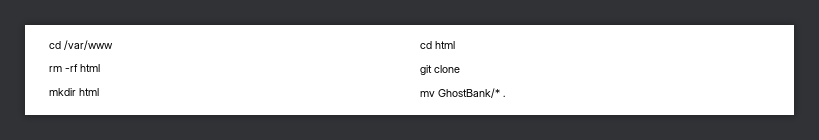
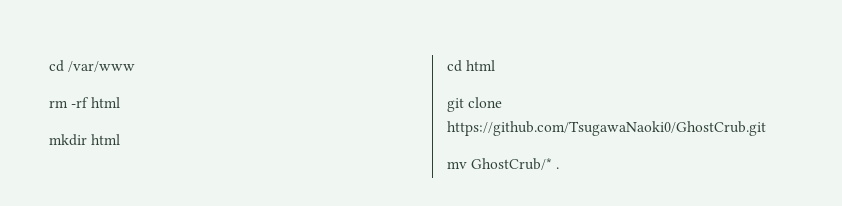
(460, 69) none -> [447,121,766,136] https://github.com/TsugawaNaoki0/GhostCrub.git
[438,88,500,98] GhostBank/* -> [471,158,553,170] GhostCrub/*

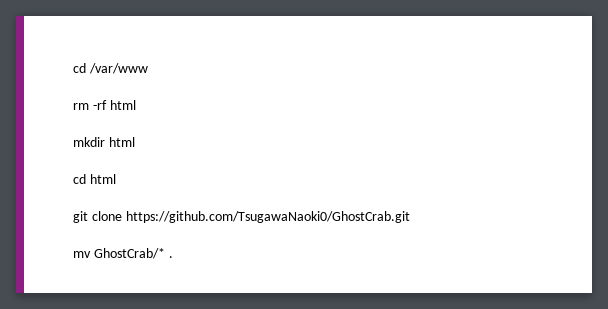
[447,121,766,136] https://github.com/TsugawaNaoki0/GhostCrub.git -> [125,211,410,223] https://github.com/TsugawaNaoki0/GhostCrab.git
[471,158,553,170] GhostCrub/* -> [93,248,165,259] GhostCrab/*

